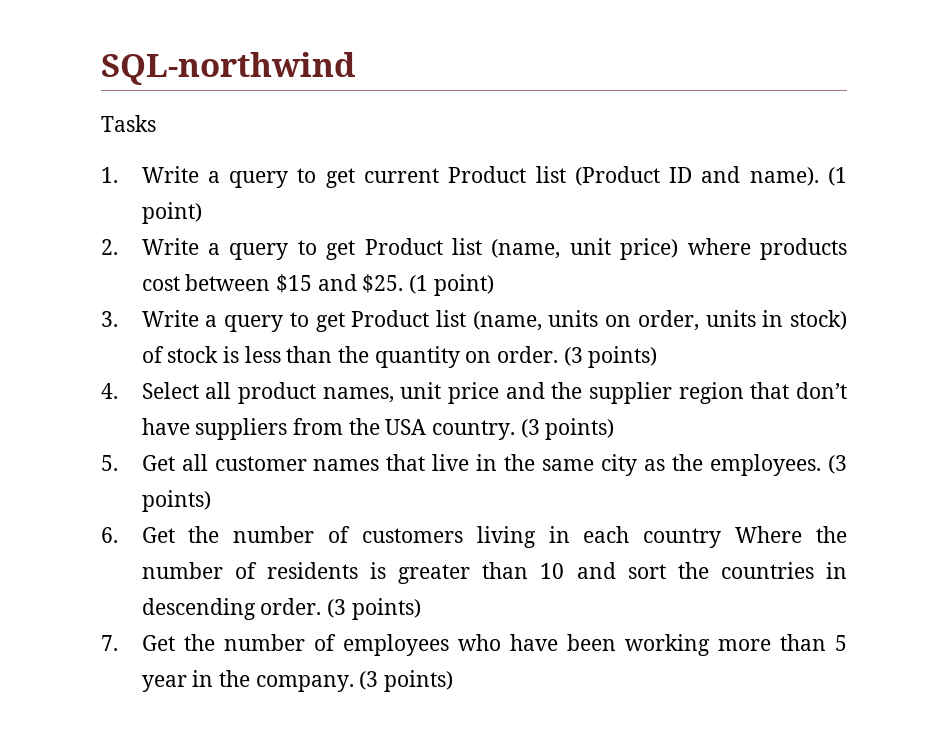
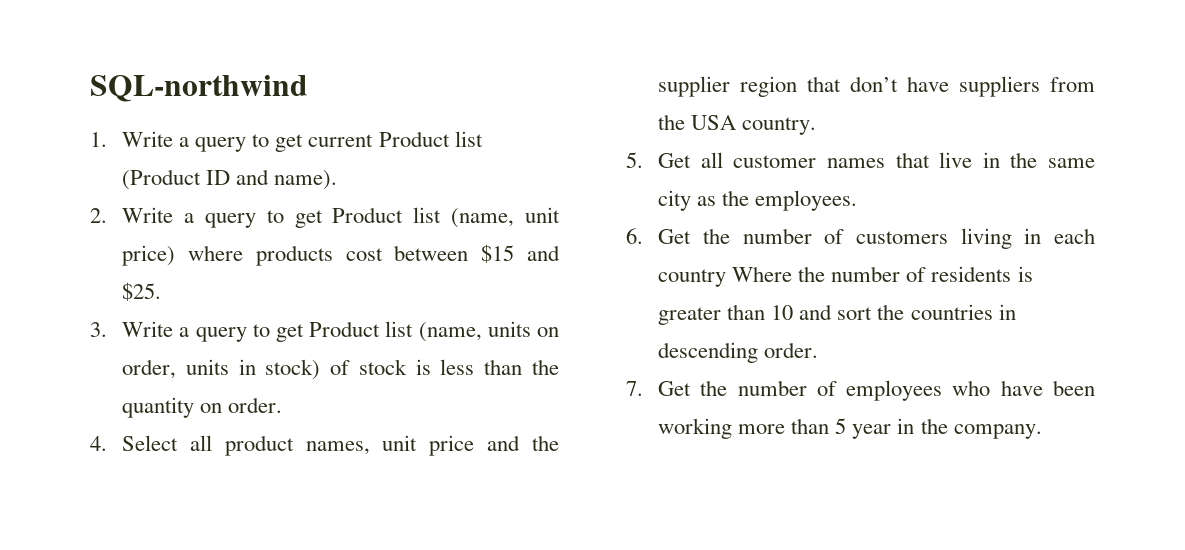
[101,115,156,132] // Tasks -> (308, 88) none
[828,167,848,186] [141,202,202,224] (1 point) -> (338, 180) none
[408,274,494,296] (1 point) -> (162, 291) none
[563,346,658,368] (3 points) -> (283, 405) none
[520,418,615,440] (3 points) -> (817, 126) none
[827,455,847,474] [141,490,211,512] (3 points) -> (858, 200) none
[326,598,421,620] (3 points) -> (819, 350) none
[359,670,453,692] (3 points) -> (1042, 431) none

